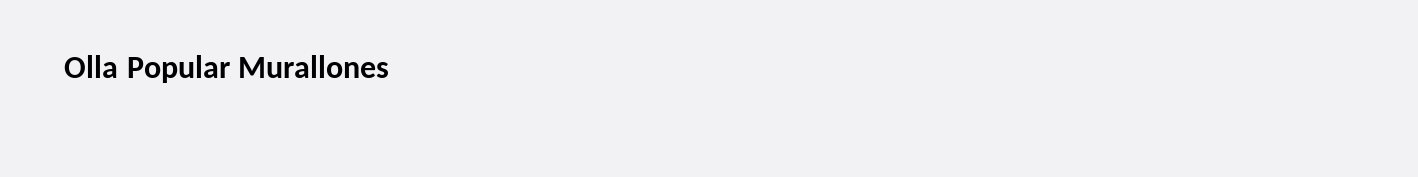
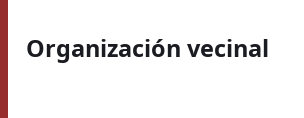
[64,55,390,83] Olla Popular Murallones -> [26,39,270,63] Organización vecinal

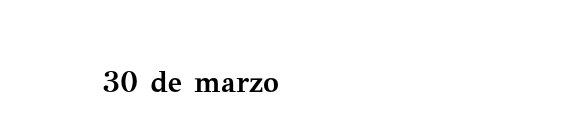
[26,39,270,63] Organización vecinal -> [102,71,279,93] 30 de marzo

